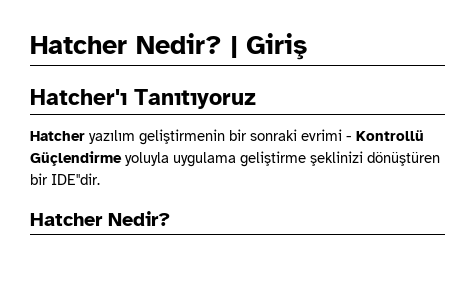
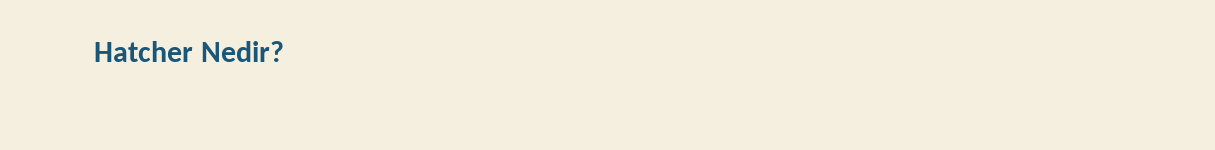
[30,33,307,60] [30,89,256,109] [30,129,424,145] [30,151,440,167] [30,173,100,185] [30,211,170,226] Hatcher Nedir? | Giriş // Hatcher'ı Tanıtıyoruz // Hatcher yazılım geliştirmenin bir sonraki evrimi - Kontrollü Güçlendirme yoluyla uygulama geliştirme şeklinizi dönüştüren bir IDE''dir. // Hatcher Nedir? -> [94,41,285,62] Hatcher Nedir?

